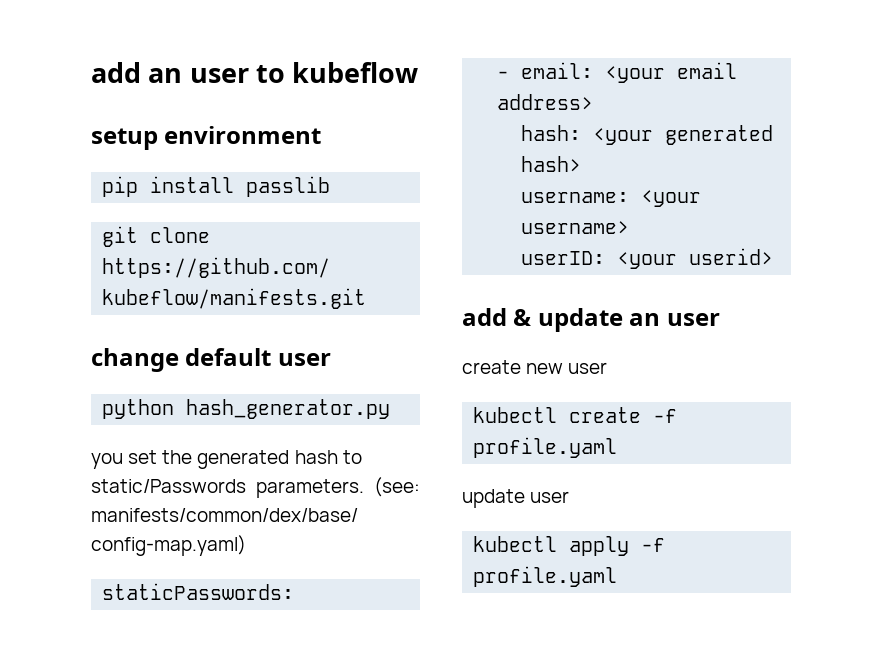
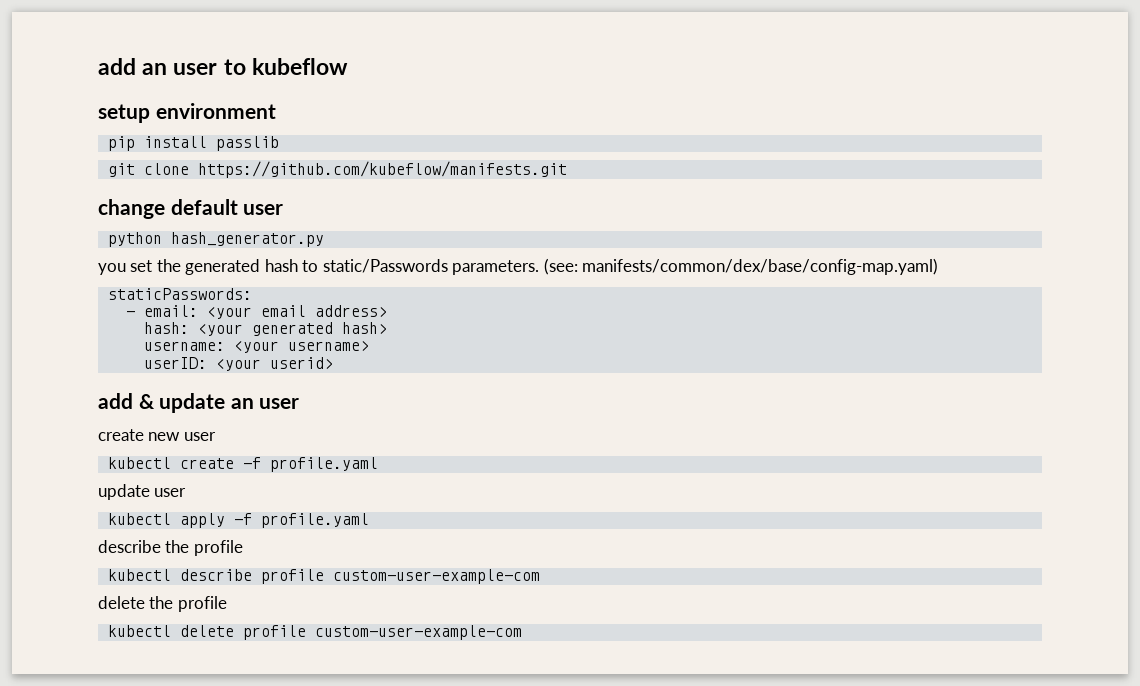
(618, 576) none -> [98,540,243,556] [107,569,540,584] [98,596,227,612] [107,625,522,640] // describe the profile // kubectl describe profile custom-user-example-com // delete the profile // kubectl delete profile custom-user-example-com

